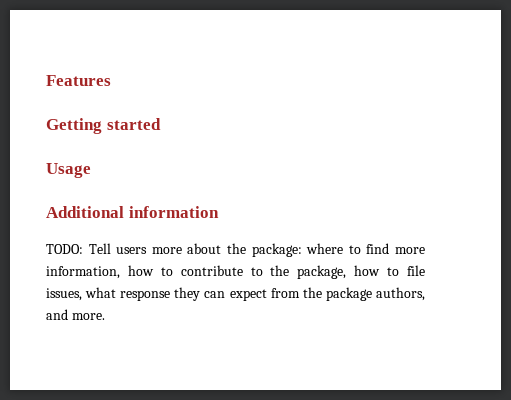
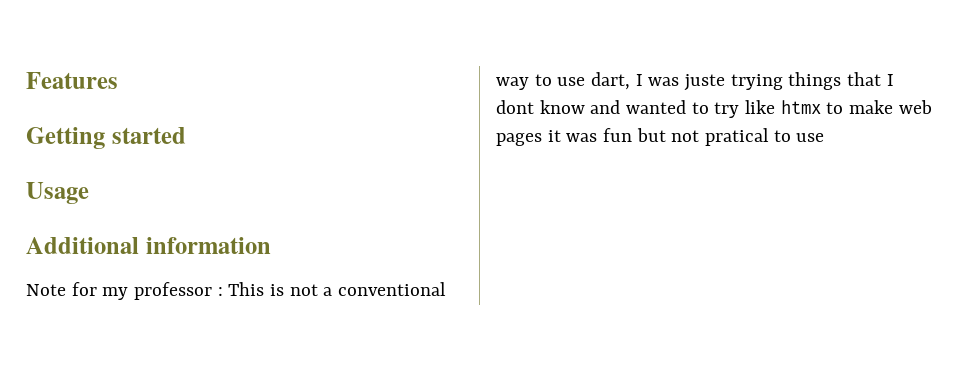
[46,243,426,257] [46,265,426,279] [46,287,425,301] [46,309,105,320] TODO: Tell users more about the package: where to find more information, how to contribute to the package, how to file issues, what response they can expect from the package authors, and more. -> [26,282,447,300] [496,72,894,91] [496,100,932,118] [496,128,825,146] Note for my professor : This is not a conventional way to use dart, I was juste trying things that I dont know and wanted to try like htmx to make web pages it was fun but not pratical to use

